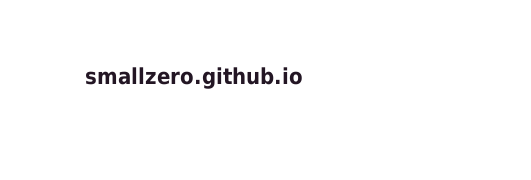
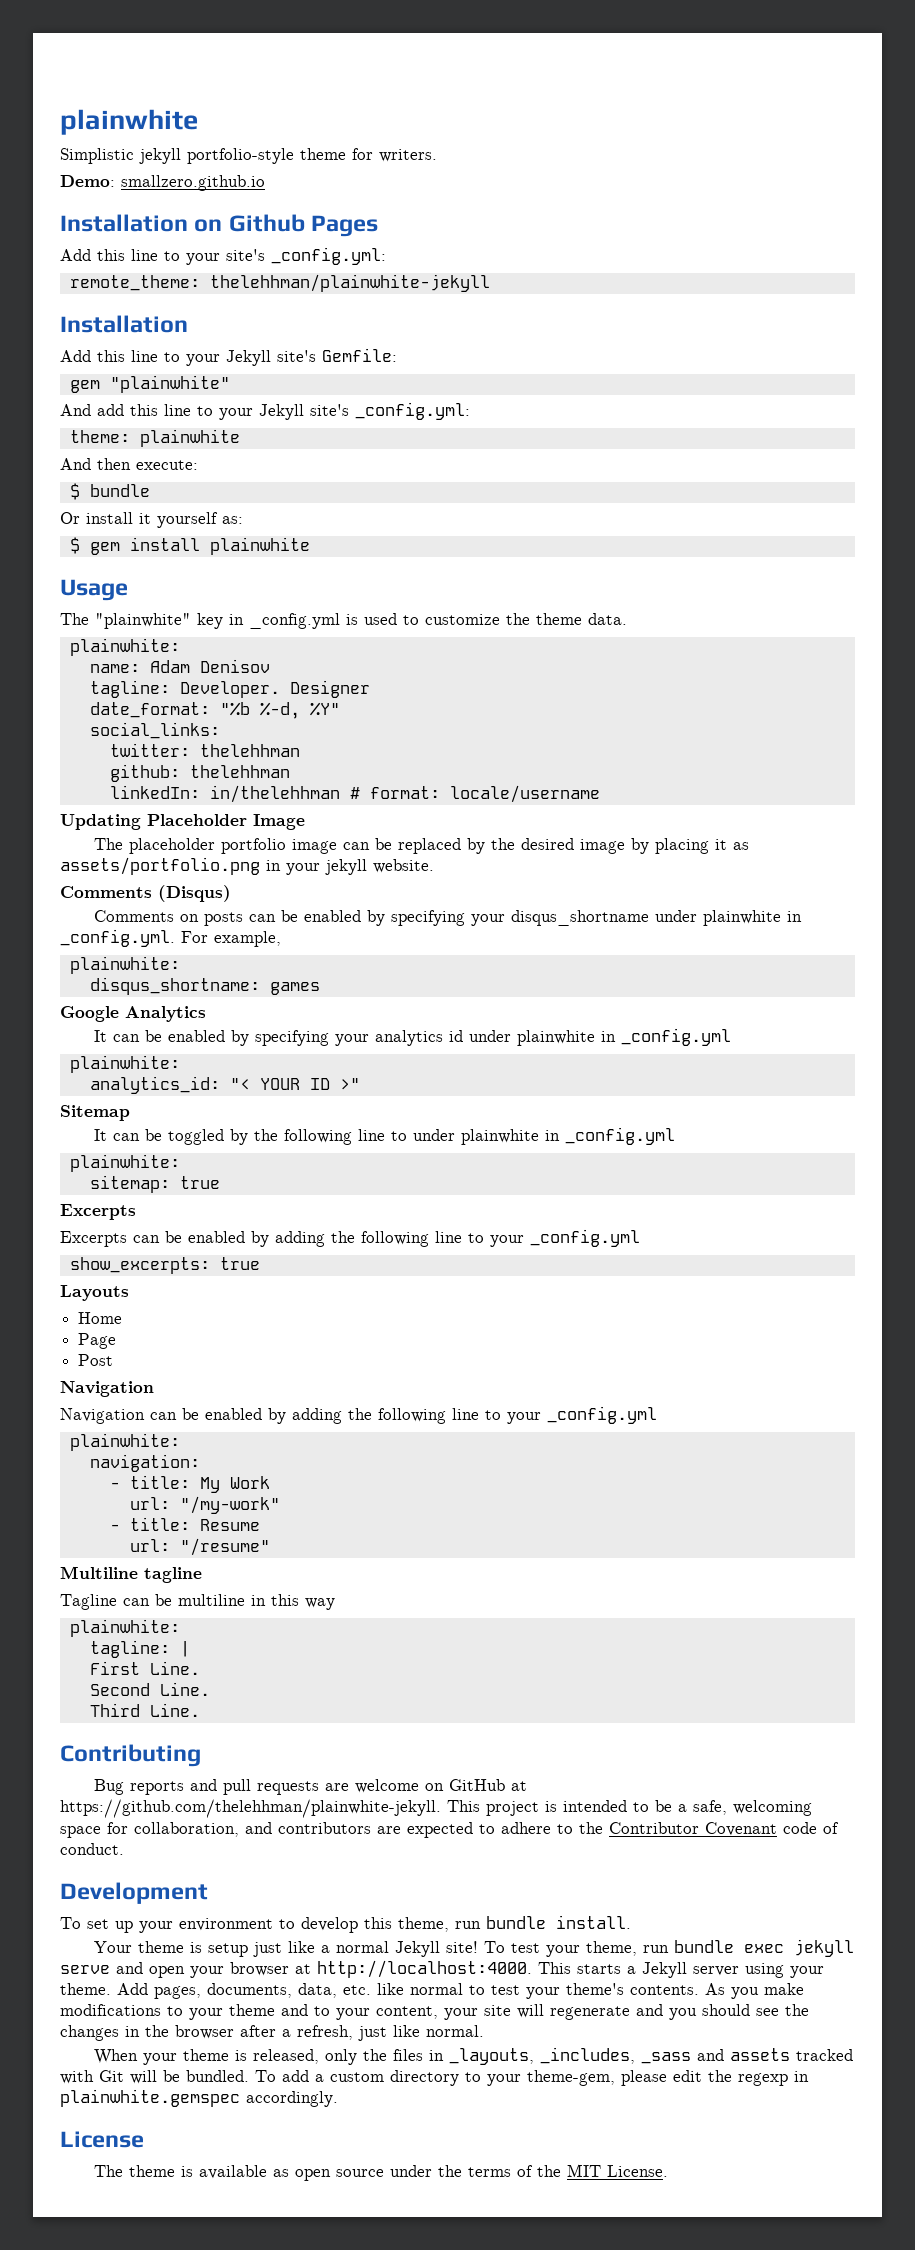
[85,67,303,89] smallzero.github.io -> [60,109,198,135] [60,148,437,164] [60,175,265,191] [60,214,379,237] [60,247,386,265] [69,274,490,292] [60,315,188,333] [60,348,397,366] [69,375,230,393] [60,402,470,420] [69,429,240,447] [60,458,198,470] [69,483,150,500] [60,512,243,528] [69,537,310,555] [60,579,128,601] [60,613,627,629] [69,638,180,656] [89,659,270,673] [89,680,370,698] [89,702,340,719] [89,722,220,739] [109,743,300,757] [109,764,290,782] [109,785,600,803] [60,814,305,830] [93,838,749,854] [60,857,434,875] [60,885,231,902] [93,910,802,926] [60,929,281,947] [69,956,180,974] [89,977,320,995] [60,1006,206,1022] [93,1028,731,1046] [69,1055,180,1073] [89,1076,360,1094] [60,1105,130,1121] [93,1127,675,1145] [69,1154,180,1172] [89,1175,220,1193] [60,1204,136,1220] [60,1229,640,1247] [69,1257,260,1274] [60,1285,129,1301] [78,1312,123,1324] [78,1333,117,1349] [78,1354,114,1366] [60,1381,154,1397] [60,1406,657,1424] [69,1433,180,1451] [89,1454,200,1472] [109,1475,270,1493] [129,1496,280,1514] [109,1517,260,1531] [129,1538,270,1556] [60,1566,202,1583] [60,1594,335,1610] [69,1619,180,1637] [89,1640,190,1658] [89,1661,200,1675] [89,1682,210,1696] [89,1703,200,1717] [60,1744,201,1767] [93,1779,527,1795] [60,1799,812,1818] [60,1822,839,1838] [60,1843,124,1855] [60,1882,208,1904] [60,1915,631,1933] [93,1939,854,1957] [60,1960,824,1978] [60,1983,804,1999] [60,2004,809,2020] [60,2025,484,2041] [93,2047,853,2065] [60,2070,809,2086] [60,2089,338,2107] [60,2131,144,2148] [93,2164,668,2181] plainwhite // Simplistic jekyll portfolio-style theme for writers. // Demo: smallzero.github.io // Installation on Github Pages // Add this line to your site's _config.yml: // remote_theme: thelehhman/plainwhite-jekyll // Installation // Add this line to your Jekyll site's Gemfile: // gem "plainwhite" // And add this line to your Jekyll site's _config.yml: // theme: plainwhite // And then execute: // $ bundle // Or install it yourself as: // $ gem install plainwhite // Usage // The "plainwhite" key in _config.yml is used to customize the theme data. // plainwhite: // name: Adam Denisov // tagline: Developer. Designer // date_format: "%b %-d, %Y" // social_links: // twitter: thelehhman // github: thelehhman // linkedIn: in/thelehhman # format: locale/username // Updating Placeholder Image // The placeholder portfolio image can be replaced by the desired image by placing it as assets/portfolio.png in your jekyll website. // Comments (Disqus) // Comments on posts can be enabled by specifying your disqus_shortname under plainwhite in _config.yml. For example, // plainwhite: // disqus_shortname: games // Google Analytics // It can be enabled by specifying your analytics id under plainwhite in _config.yml // plainwhite: // analytics_id: "< YOUR ID >" // Sitemap // It can be toggled by the following line to under plainwhite in _config.yml // plainwhite: // sitemap: true // Excerpts // Excerpts can be enabled by adding the following line to your _config.yml // show_excerpts: true // Layouts // Home // Page // Post // Navigation // Navigation can be enabled by adding the following line to your _config.yml // plainwhite: // navigation: // - title: My Work // url: "/my-work" // - title: Resume // url: "/resume" // Multiline tagline // Tagline can be multiline in this way // plainwhite: // tagline: | // First Line. // Second Line. // Third Line. // Contributing // Bug reports and pull requests are welcome on GitHub at https://github.com/thelehhman/plainwhite-jekyll. This project is intended to be a safe, welcoming space for collaboration, and contributors are expected to adhere to the Contributor Covenant code of conduct. // Development // To set up your environment to develop this theme, run bundle install. // Your theme is setup just like a normal Jekyll site! To test your theme, run bundle exec jekyll serve and open your browser at http://localhost:4000. This starts a Jekyll server using your theme. Add pages, documents, data, etc. like normal to test your theme's contents. As you make modifications to your theme and to your content, your site will regenerate and you should see the changes in the browser after a refresh, just like normal. // When your theme is released, only the files in _layouts, _includes, _sass and assets tracked with Git will be bundled. To add a custom directory to your theme-gem, please edit the regexp in plainwhite.gemspec accordingly. // License // The theme is available as open source under the terms of the MIT License.

